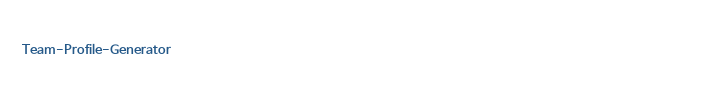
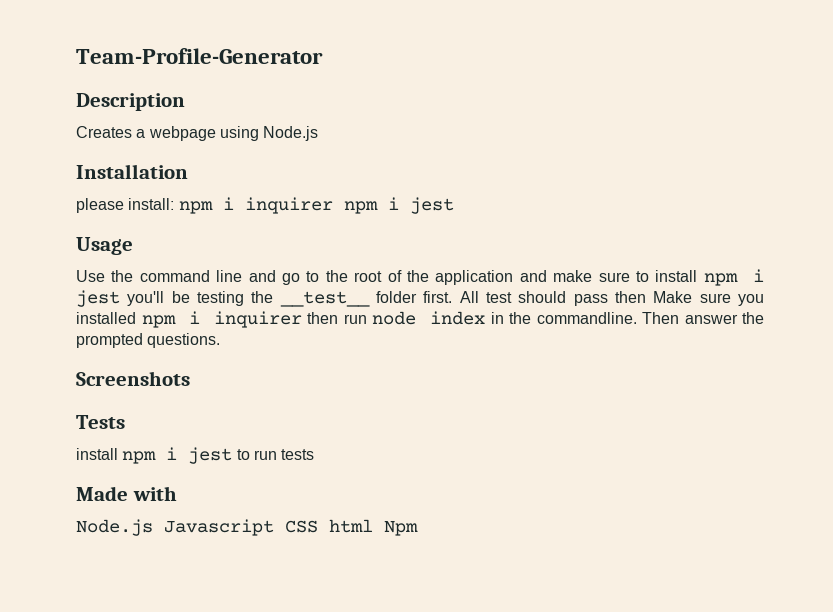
(171, 48) none -> [76,93,185,111] [76,126,319,141] [76,164,188,179] [76,197,454,214] [76,237,133,255] [76,269,764,286] [76,290,765,307] [76,311,764,328] [76,333,221,348] [76,371,190,386] [76,415,125,429] [76,447,315,464] [76,486,177,501] [76,519,418,536] // Description // Creates a webpage using Node.js // Installation // please install: npm i inquirer npm i jest // Usage // Use the command line and go to the root of the application and make sure to install npm i jest you'll be testing the __test__ folder first. All test should pass then Make sure you installed npm i inquirer then run node index in the commandline. Then answer the prompted questions. // Screenshots // Tests // install npm i jest to run tests // Made with // Node.js Javascript CSS html Npm

